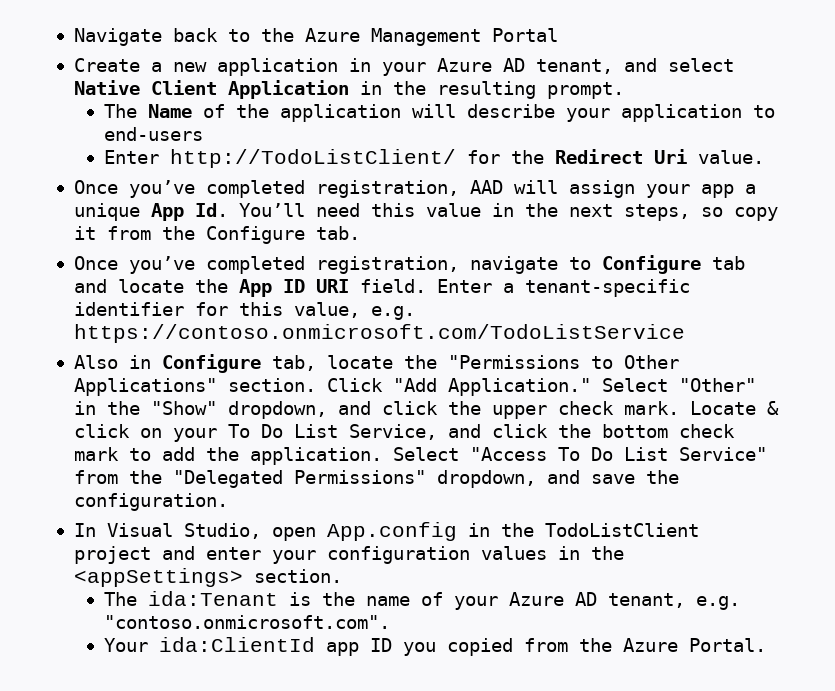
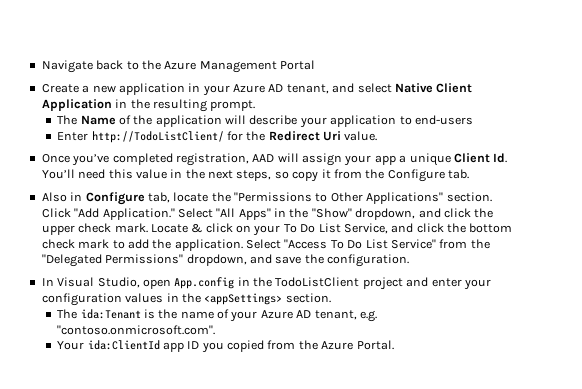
[150,203,184,221] App -> [453,153,490,163] Client
[73,255,745,274] [73,279,690,297] [73,302,415,320] [73,324,685,343] // Once you’ve completed registration, navigate to Configure tab and locate the App ID URI field. Enter a tenant-specific identifier for this value, e.g. https://contoso.onmicrosoft.com/TodoListService -> (469, 174) none
[678,378,756,392] "Other" -> [216,208,271,220] "All Apps"

